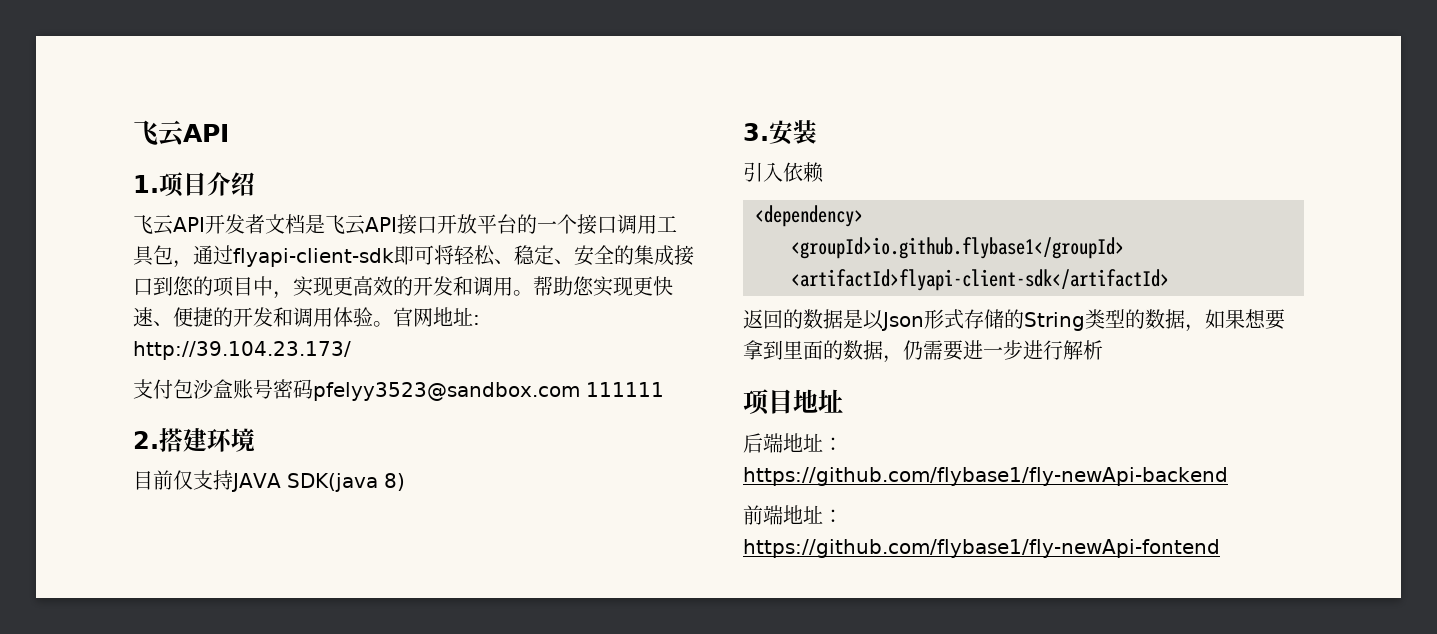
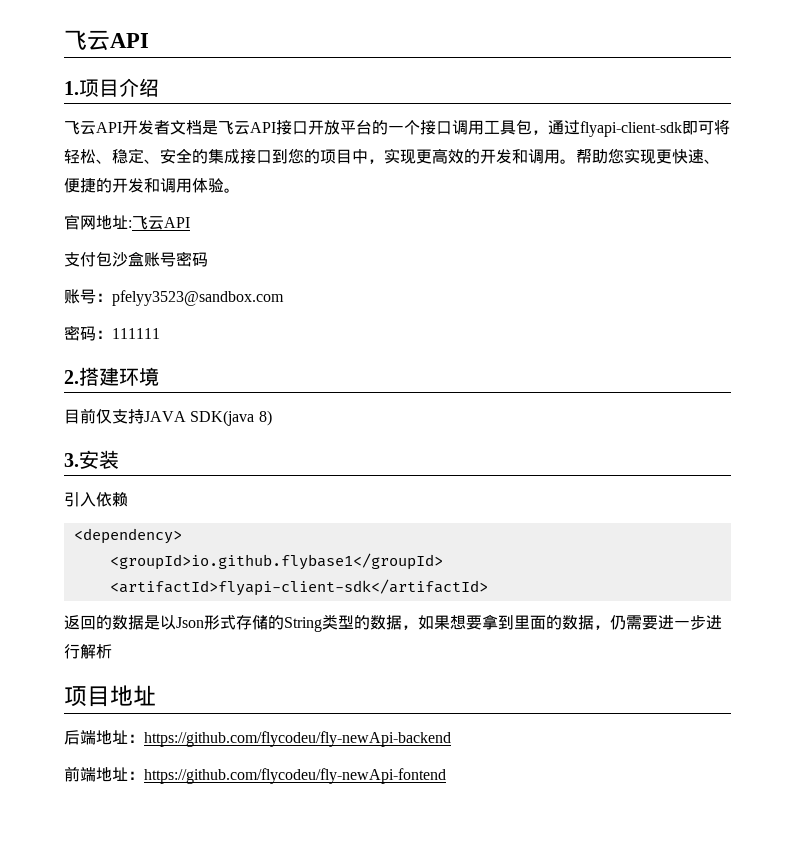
(393, 324) none -> (240, 190) //
[133,341,351,360] http://39.104.23.173/ -> [132,216,190,230] 飞云API
(313, 389) none -> [64,289,112,304] // 账号：
(580, 391) none -> [64,325,112,341] // 密码：
[743,467,1228,486] https://github.com/flybase1/fly-newApi-backend -> [144,731,451,747] https://github.com/flycodeu/fly-newApi-backend
[743,539,1220,558] https://github.com/flybase1/fly-newApi-fontend -> [144,768,446,784] https://github.com/flycodeu/fly-newApi-fontend

